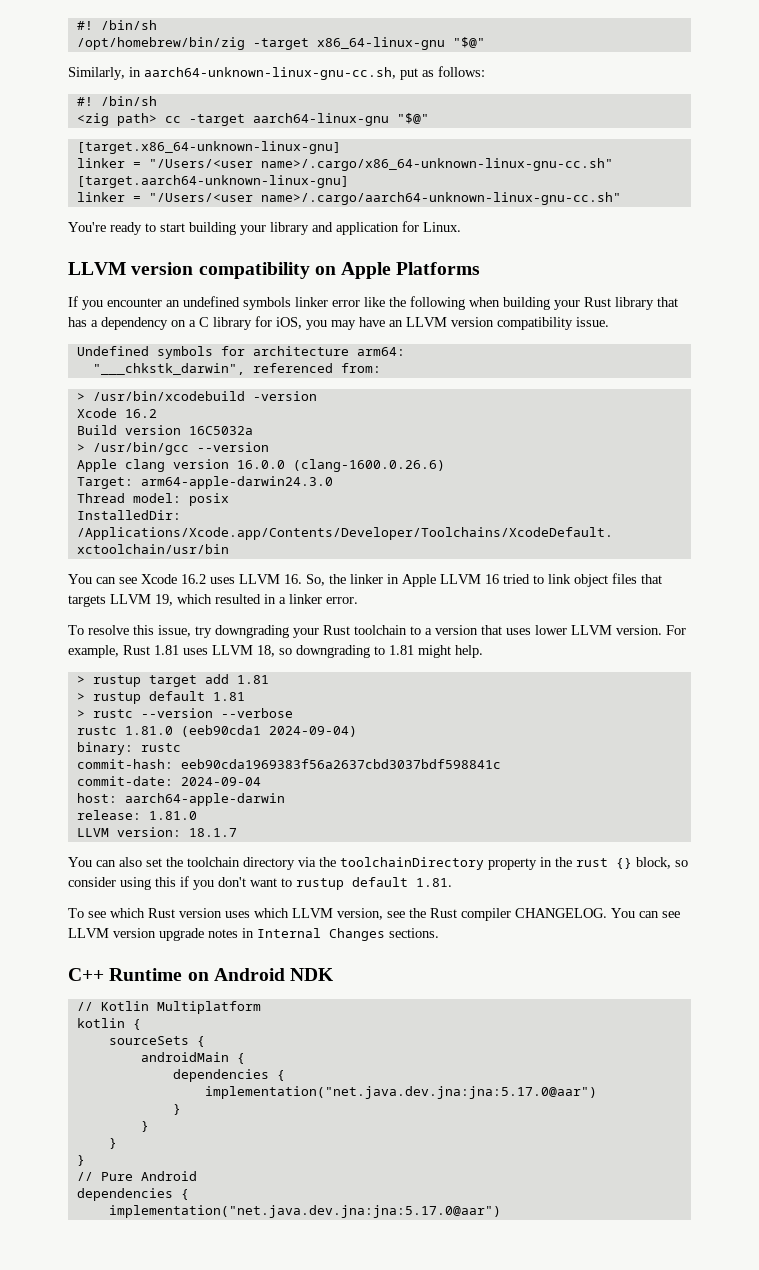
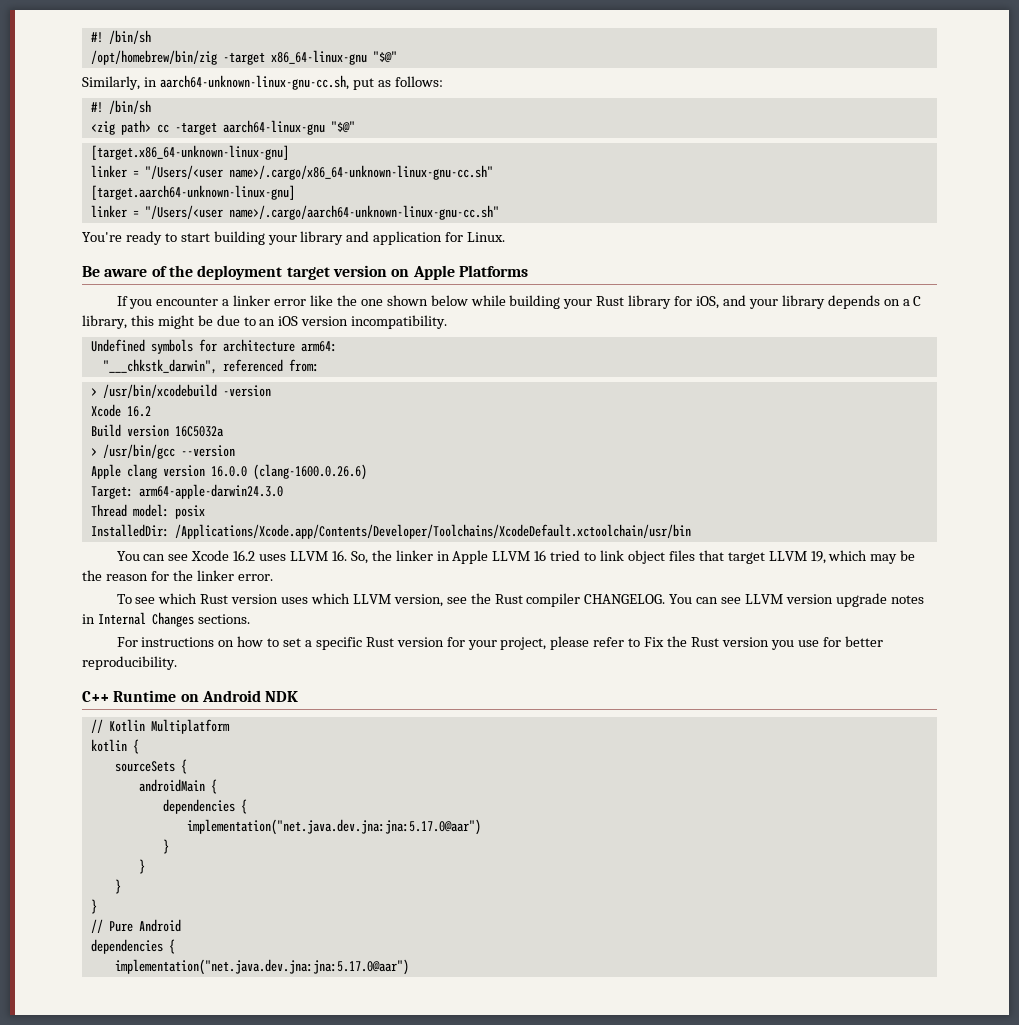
[68,262,310,279] LLVM version compatibility -> [82,265,387,280] Be aware of the deployment target version
[166,296,291,310] an undefined symbols -> [222,299,230,306] a
[410,296,678,310] [68,316,609,330] following when building your Rust library that has a dependency on a C library for iOS, you may have an LLVM version compatibility issue. -> [360,295,922,309] [82,315,448,329] one shown below while building your Rust library for iOS, and your library depends on a C library, this might be due to an iOS version incompatibility.
[68,595,106,607] targets -> [727,552,765,564] target
[215,594,358,604] [68,625,686,638] [68,645,483,658] [76,674,269,687] [76,691,245,704] [76,708,293,718] [76,725,357,737] [76,742,181,755] [76,759,501,769] [76,776,261,786] [76,793,285,806] [76,810,197,820] [76,827,237,837] [68,857,688,870] [68,876,452,890] resulted in a linker error. // To resolve this issue, try downgrading your Rust toolchain to a version that uses lower LLVM version. For example, Rust 1.81 uses LLVM 18, so downgrading to 1.81 might help. // > rustup target add 1.81 // > rustup default 1.81 // > rustc --version --verbose // rustc 1.81.0 (eeb90cda1 2024-09-04) // binary: rustc // commit-hash: eeb90cda1969383f56a2637cbd3037bdf598841c // commit-date: 2024-09-04 // host: aarch64-apple-darwin // release: 1.81.0 // LLVM version: 18.1.7 // You can also set the toolchain directory via the toolchainDirectory property in the rust {} block, so consider using this if you don't want to rustup default 1.81. -> [870,550,916,564] [82,570,273,581] may be the reason for the linker error.
(439, 933) none -> [116,636,883,650] [82,656,177,670] // For instructions on how to set a specific Rust version for your project, please refer to Fix the Rust version you use for better reproducibility.

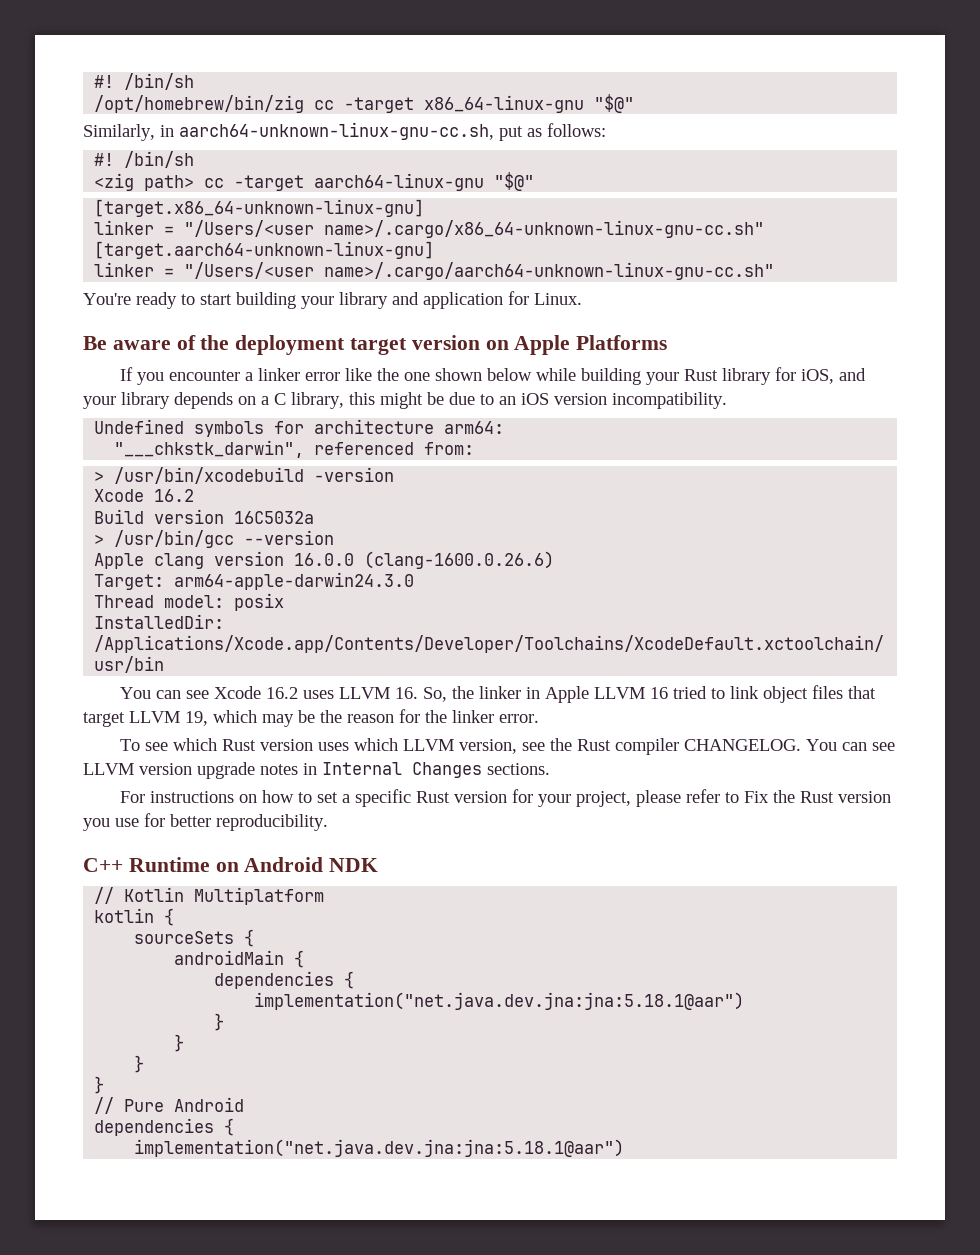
(217, 57) none -> [314,100,335,110] cc
[186,819,481,835] implementation("net.java.dev.jna:jna:5.17.0@aar") -> [254,992,745,1010] implementation("net.java.dev.jna:jna:5.18.1@aar")
[114,959,409,975] implementation("net.java.dev.jna:jna:5.17.0@aar") -> [134,1139,625,1157] implementation("net.java.dev.jna:jna:5.18.1@aar")

